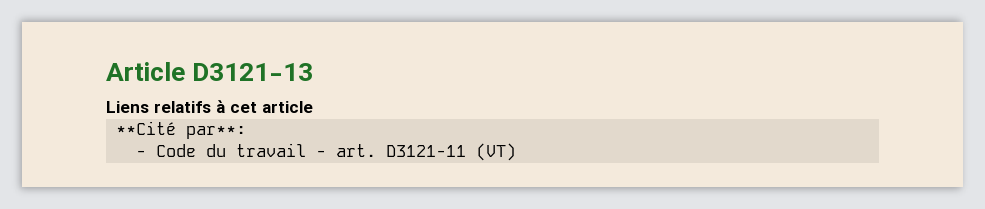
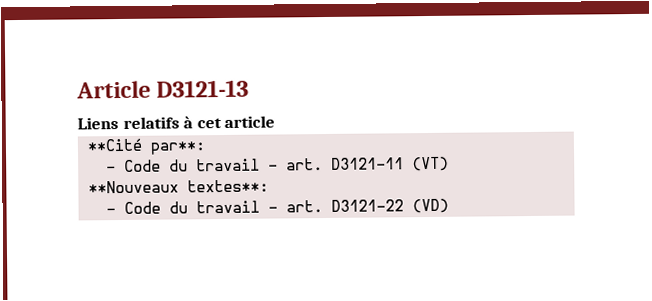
(517, 152) none -> [88,179,270,194] [106,198,450,215] // **Nouveaux textes**: // - Code du travail - art. D3121-22 (VD)

